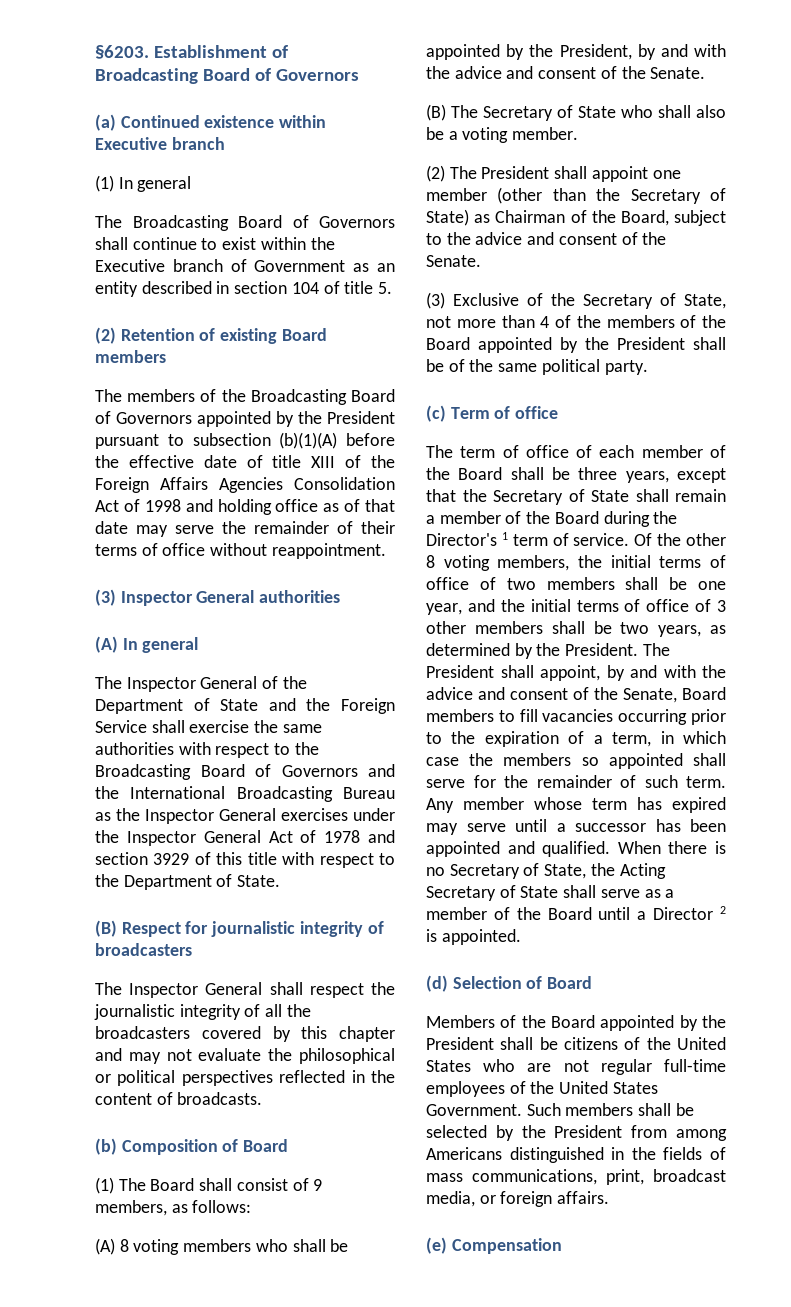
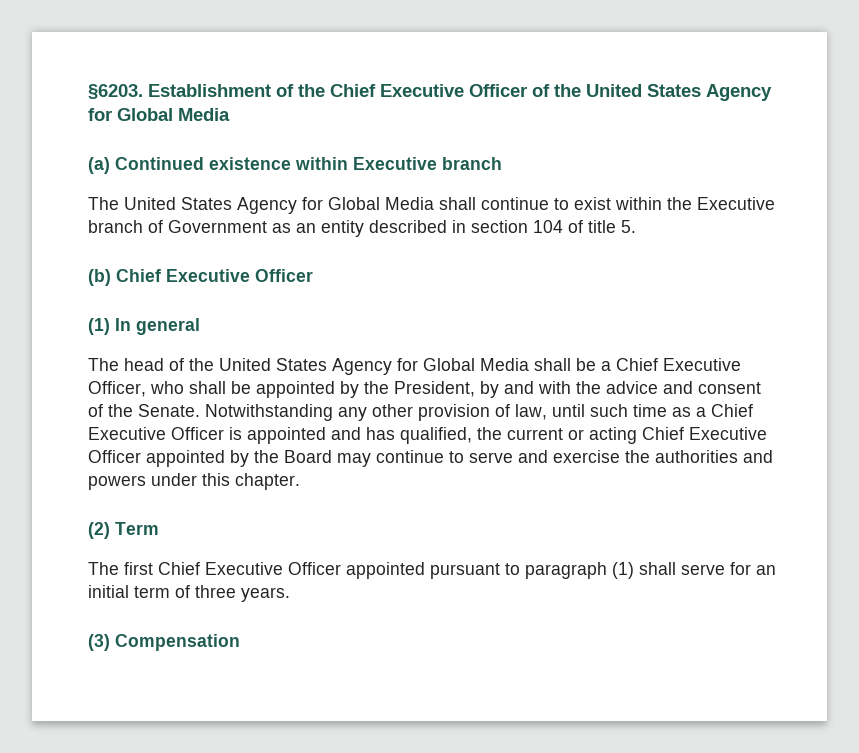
[95,68,360,84] Broadcasting Board of Governors -> [298,84,772,101] [88,108,230,121] the Chief Executive Officer of the United States Agency for Global Media
[95,175,192,192] [95,215,395,231] (1) In general // The Broadcasting Board of Governors -> [88,197,434,214] The United States Agency for Global Media
[95,327,327,344] [95,350,166,363] [95,389,395,405] [95,411,395,427] [95,432,395,449] [95,455,395,468] [95,477,395,493] [95,499,395,515] [95,521,395,537] [95,543,386,559] [95,589,341,606] [95,636,199,653] [95,676,307,692] [95,698,395,714] [95,720,322,733] [95,742,319,758] [95,764,395,780] [95,786,395,802] [95,808,395,824] [95,830,395,846] [95,852,396,868] [95,874,281,890] [95,920,384,937] [95,943,192,956] [95,982,395,998] [94,1004,311,1020] [95,1026,395,1042] [95,1048,395,1064] [95,1070,395,1086] [95,1092,263,1105] [95,1138,289,1155] [95,1177,323,1194] [95,1200,252,1216] [95,1238,252,1255] (2) Retention of existing Board members // The members of the Broadcasting Board of Governors appointed by the President pursuant to subsection (b)(1)(A) before the effective date of title XIII of the Foreign Affairs Agencies Consolidation Act of 1998 and holding office as of that date may serve the remainder of their terms of office without reappointment. // (3) Inspector General authorities // (A) In general // The Inspector General of the Department of State and the Foreign Service shall exercise the same authorities with respect to the Broadcasting Board of Governors and the International Broadcasting Bureau as the Inspector General exercises under the Inspector General Act of 1978 and section 3929 of this title with respect to the Department of State. // (B) Respect for journalistic integrity of broadcasters // The Inspector General shall respect the journalistic integrity of all the broadcasters covered by this chapter and may not evaluate the philosophical or political perspectives reflected in the content of broadcasts. // (b) Composition of Board // (1) The Board shall consist of 9 members, as follows: // (A) 8 voting members -> [88,269,313,286] [88,318,200,335] [88,358,741,375] [88,381,146,397] (b) Chief Executive Officer // (1) In general // The head of the United States Agency for Global Media shall be a Chief Executive Officer,
[426,104,726,121] [426,127,579,143] [426,165,681,182] [426,187,726,204] [426,209,726,226] [426,232,667,245] [426,255,481,267] [426,292,726,309] [426,315,726,328] [426,337,726,353] [426,359,648,375] [426,405,446,422] // (B) The Secretary of State who shall also be a voting member. // (2) The President shall appoint one member (other than the Secretary of State) as Chairman of the Board, subject to the advice and consent of the Senate. // (3) Exclusive of the Secretary of State, not more than 4 of the members of the Board appointed by the President shall be of the same political party. // (c) -> [205,404,753,421] [88,427,767,444] [88,450,773,467] [88,473,300,490] [88,522,110,539] Notwithstanding any other provision of law, until such time as a Chief Executive Officer is appointed and has qualified, the current or acting Chief Executive Officer appointed by the Board may continue to serve and exercise the authorities and powers under this chapter. // (2)
[494,406,559,419] [426,445,726,458] [426,467,726,483] [426,489,726,505] [426,511,678,527] [426,532,726,546] [426,555,726,571] [426,577,726,590] [426,599,726,615] [426,621,726,637] [426,643,670,659] [426,665,726,681] [426,687,726,703] [426,709,726,725] [426,731,726,747] [426,753,726,769] [426,775,726,788] [426,797,726,813] [426,819,726,835] [426,841,726,857] [426,863,666,879] [426,885,675,901] [426,906,726,920] [426,929,521,945] [426,975,593,992] [426,1015,726,1031] [426,1037,726,1050] [426,1059,726,1075] [426,1081,658,1097] [426,1103,694,1116] [426,1125,727,1141] [426,1147,726,1163] [426,1169,726,1185] [426,1191,610,1207] [426,1237,447,1254] of office // The term of office of each member of the Board shall be three years, except that the Secretary of State shall remain a member of the Board during the Director's 1 term of service. Of the other 8 voting members, the initial terms of office of two members shall be one year, and the initial terms of office of 3 other members shall be two years, as determined by the President. The President shall appoint, by and with the advice and consent of the Senate, Board members to fill vacancies occurring prior to the expiration of a term, in which case the members so appointed shall serve for the remainder of such term. Any member whose term has expired may serve until a successor has been appointed and qualified. When there is no Secretary of State, the Acting Secretary of State shall serve as a member of the Board until a Director 2 is appointed. // (d) Selection of Board // Members of the Board appointed by the President shall be citizens of the United States who are not regular full-time employees of the United States Government. Such members shall be selected by the President from among Americans distinguished in the fields of mass communications, print, broadcast media, or foreign affairs. // (e) -> [88,562,776,579] [88,585,290,602] [88,634,110,651] // The first Chief Executive Officer appointed pursuant to paragraph (1) shall serve for an initial term of three years. // (3)

